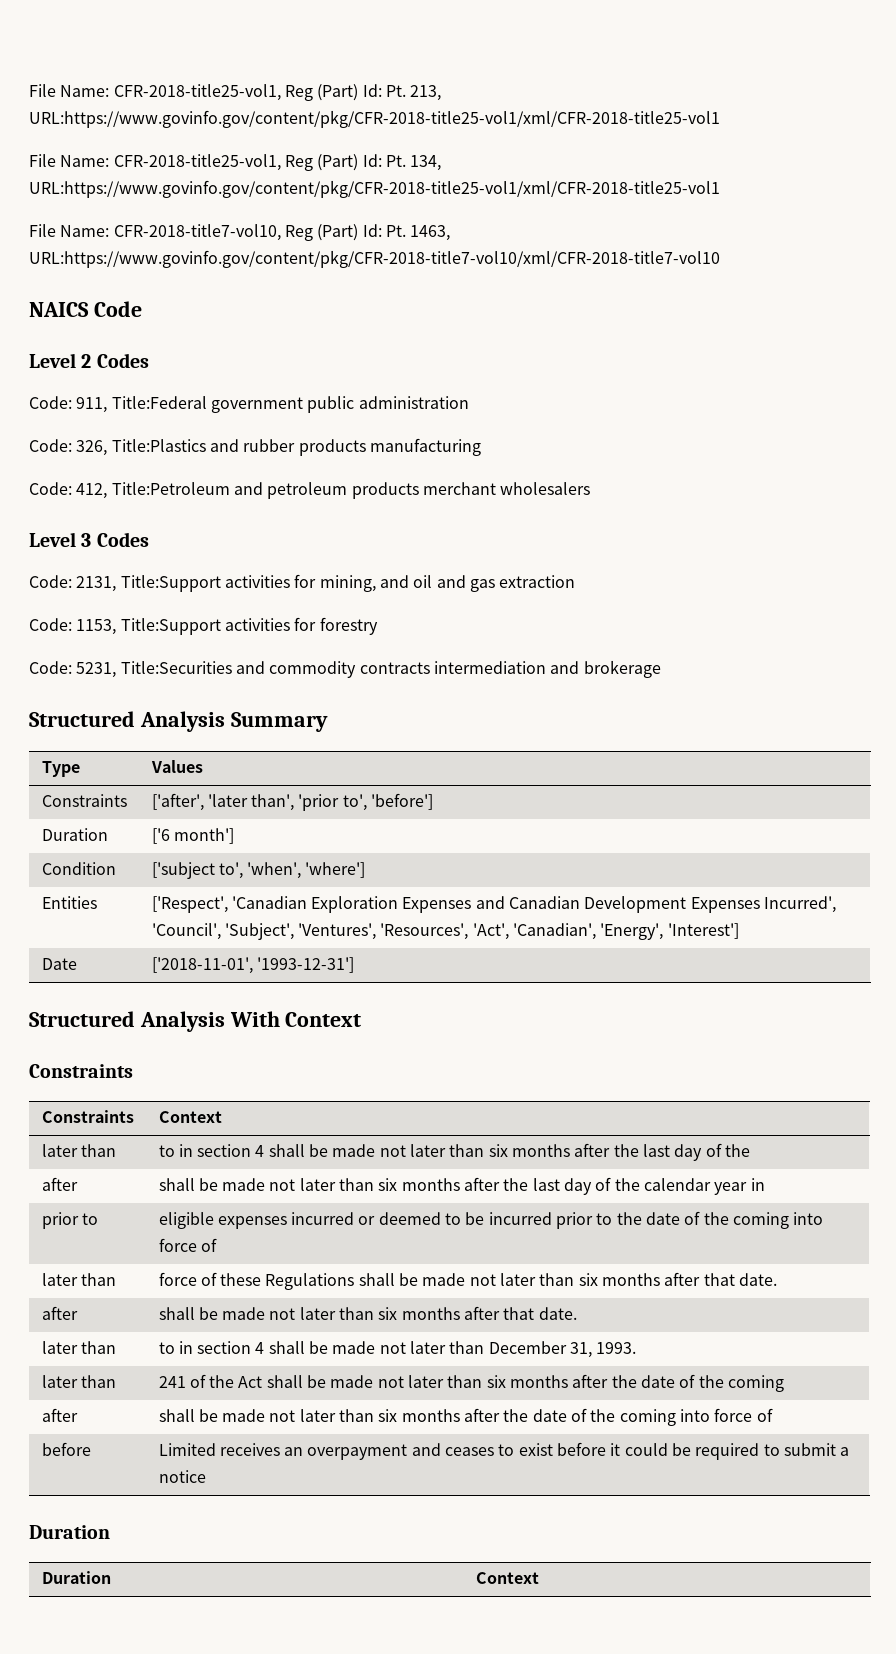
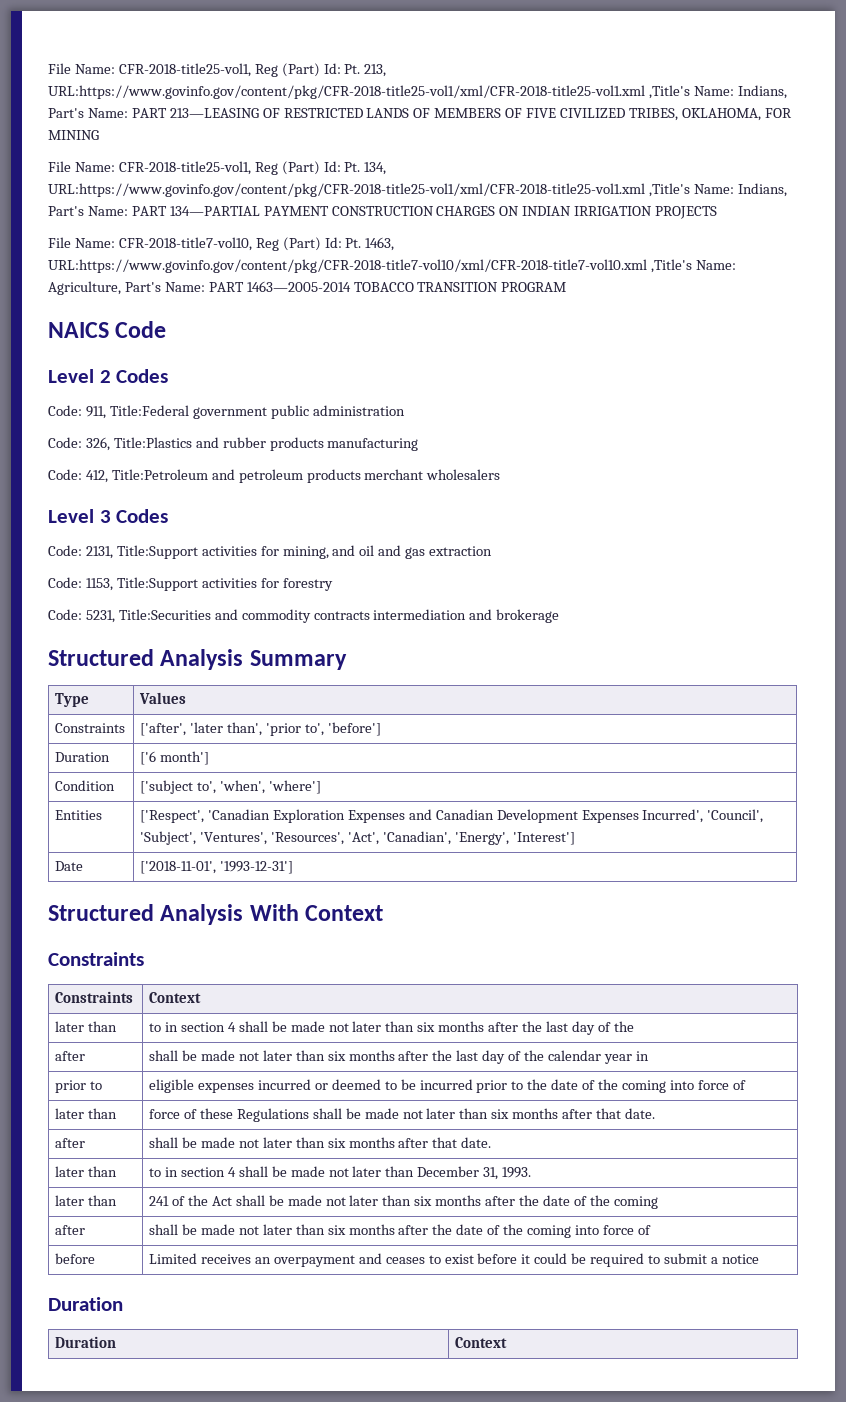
[29,110,720,128] URL:https://www.govinfo.gov/content/pkg/CFR-2018-title25-vol1/xml/CFR-2018-title25-vol1 -> [48,85,787,99] [48,108,792,121] [48,130,99,140] URL:https://www.govinfo.gov/content/pkg/CFR-2018-title25-vol1/xml/CFR-2018-title25-vol1.xml ,Title's Name: Indians, Part's Name: PART 213—LEASING OF RESTRICTED LANDS OF MEMBERS OF FIVE CIVILIZED TRIBES, OKLAHOMA, FOR MINING
[29,180,720,198] URL:https://www.govinfo.gov/content/pkg/CFR-2018-title25-vol1/xml/CFR-2018-title25-vol1 -> [48,183,787,197] [48,206,718,219] URL:https://www.govinfo.gov/content/pkg/CFR-2018-title25-vol1/xml/CFR-2018-title25-vol1.xml ,Title's Name: Indians, Part's Name: PART 134—PARTIAL PAYMENT CONSTRUCTION CHARGES ON INDIAN IRRIGATION PROJECTS
[29,250,720,268] URL:https://www.govinfo.gov/content/pkg/CFR-2018-title7-vol10/xml/CFR-2018-title7-vol10 -> [48,259,736,273] [48,281,567,295] URL:https://www.govinfo.gov/content/pkg/CFR-2018-title7-vol10/xml/CFR-2018-title7-vol10.xml ,Title's Name: Agriculture, Part's Name: PART 1463—2005-2014 TOBACCO TRANSITION PROGRAM

